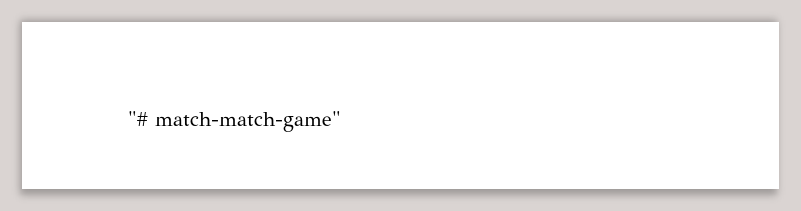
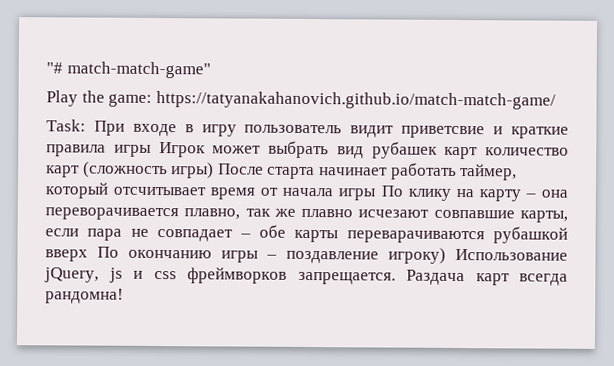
(341, 121) none -> [46,90,556,110] [46,119,570,139] [46,140,569,160] [46,161,518,181] [45,182,568,202] [45,207,568,223] [45,224,568,244] [45,246,568,264] [44,267,568,286] [45,288,124,304] // Play the game: https://tatyanakahanovich.github.io/match-match-game/ // Task: При входе в игру пользователь видит приветсвие и краткие правила игры Игрок может выбрать вид рубашек карт количество карт (сложность игры) После старта начинает работать таймер, который отсчитывает время от начала игры По клику на карту – она переворачивается плавно, так же плавно исчезают совпавшие карты, если пара не совпадает – обе карты переварачиваются рубашкой вверх По окончанию игры – поздавление игроку) Использование jQuery, js и css фреймворков запрещается. Раздача карт всегда рандомна!

